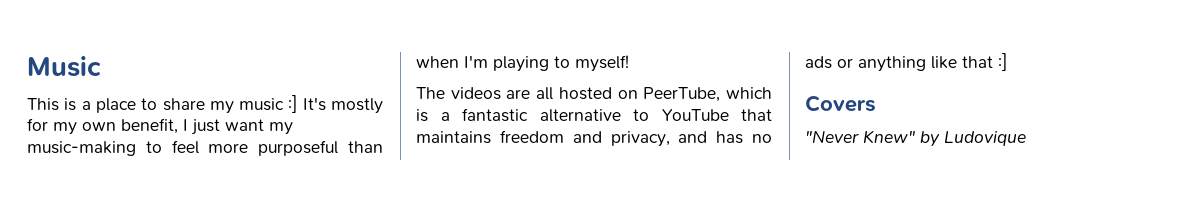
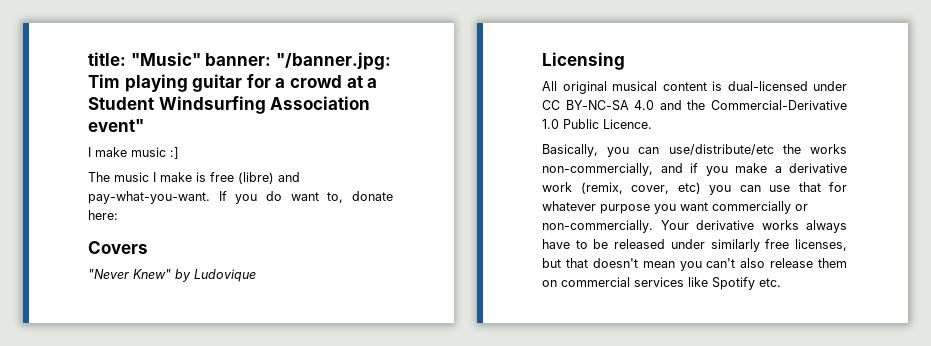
[27,56,101,77] [27,95,384,114] [27,118,293,135] [27,140,384,156] [416,55,629,72] [416,87,772,102] [416,108,772,122] [416,130,772,147] [805,53,1007,72] Music // This is a place to share my music :] It's mostly for my own benefit, I just want my music-making to feel more purposeful than when I'm playing to myself! // The videos are all hosted on PeerTube, which is a fantastic alternative to YouTube that maintains freedom and privacy, and has no ads or anything like that :] -> [88,52,391,70] [88,74,378,92] [88,96,371,114] [88,119,144,132] [88,147,179,159] [88,172,300,184] [88,191,393,204] [88,210,118,220] title: "Music" banner: "/banner.jpg: Tim playing guitar for a crowd at a Student Windsurfing Association event" // I make music :] // The music I make is free (libre) and pay-what-you-want. If you do want to, donate here:
(1026, 138) none -> [542,52,625,70] [542,81,847,94] [542,100,847,111] [542,119,652,129] [542,144,847,157] [542,163,847,176] [542,182,847,195] [542,201,808,214] [542,220,847,233] [542,239,847,252] [542,258,847,271] [542,277,781,290] // Licensing // All original musical content is dual-licensed under CC BY-NC-SA 4.0 and the Commercial-Derivative 1.0 Public Licence. // Basically, you can use/distribute/etc the works non-commercially, and if you make a derivative work (remix, cover, etc) you can use that for whatever purpose you want commercially or non-commercially. Your derivative works always have to be released under similarly free licenses, but that doesn't mean you can't also release them on commercial services like Spotify etc.

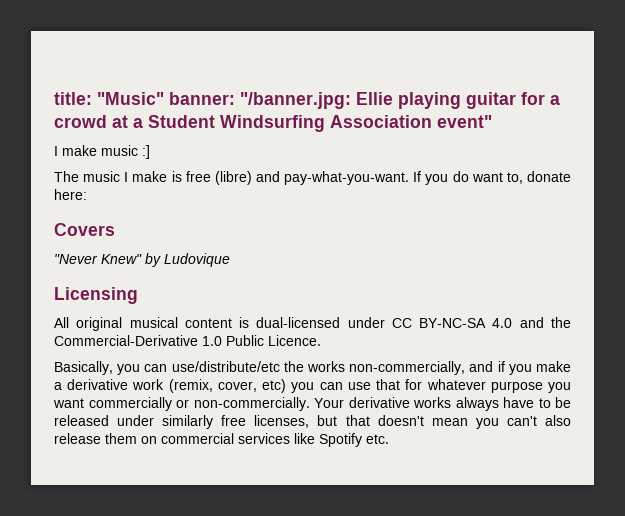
[88,74,120,88] Tim -> [356,92,393,105] Ellie

